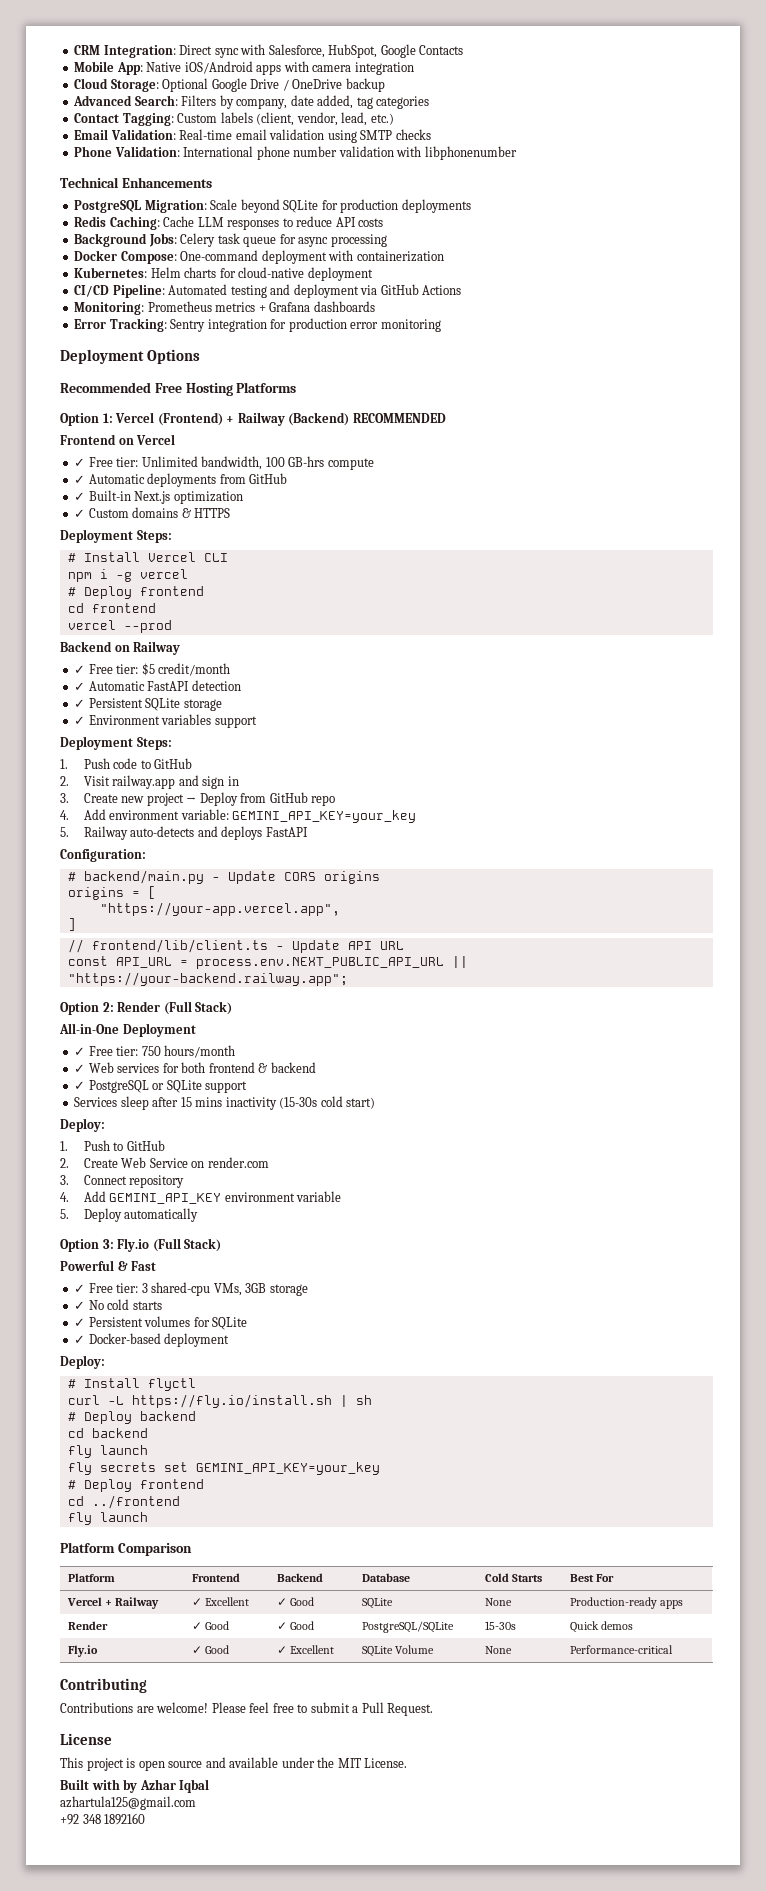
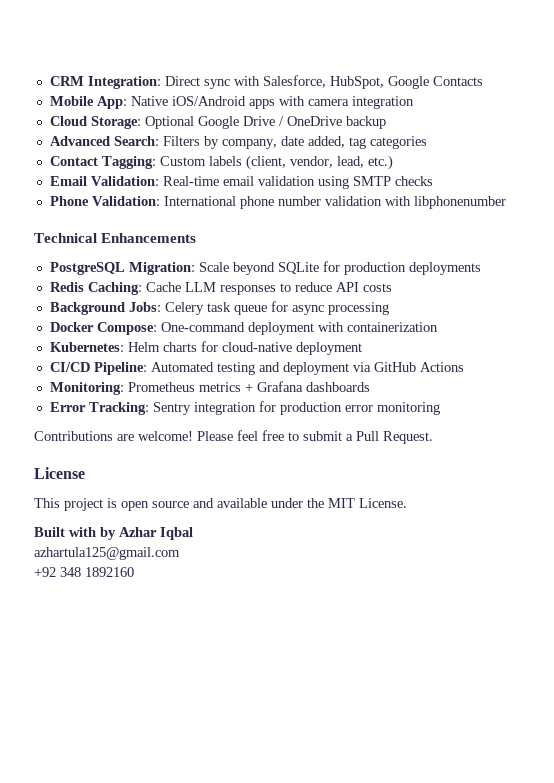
[60,349,201,364] [60,382,297,396] [60,412,446,426] [60,434,176,445] [74,456,374,470] [74,473,288,487] [74,490,243,504] [74,507,231,518] [60,529,172,543] [67,552,228,562] [67,569,188,582] [67,586,204,599] [67,603,156,613] [67,620,172,633] [60,641,181,655] [74,663,231,676] [74,680,241,691] [74,698,222,711] [74,714,257,728] [60,736,172,750] [60,758,193,769] [60,775,239,789] [60,792,336,806] [60,809,417,823] [60,826,308,840] [60,849,146,862] [67,870,380,884] [67,886,156,900] [99,902,340,916] [67,918,76,931] [67,939,404,953] [67,956,468,969] [67,972,348,986] [60,1001,233,1015] [59,1023,196,1037] [74,1045,236,1058] [74,1062,316,1073] [74,1080,248,1093] [74,1096,376,1110] [60,1118,105,1132] [60,1140,165,1151] [60,1157,269,1168] [60,1175,185,1188] [60,1191,342,1204] [60,1208,199,1222] [60,1238,222,1252] [60,1260,157,1271] [74,1282,308,1296] [74,1299,162,1310] [74,1316,248,1330] [74,1333,230,1347] [60,1355,105,1369] [67,1378,196,1391] [67,1394,372,1408] [67,1411,196,1424] [67,1428,148,1438] [67,1445,148,1458] [67,1462,380,1475] [67,1479,204,1492] [67,1495,180,1509] [67,1512,148,1525] [60,1542,192,1556] [67,1573,115,1582] [191,1573,240,1582] [276,1573,323,1582] [361,1573,410,1582] [484,1573,542,1582] [569,1574,614,1582] [66,1597,160,1609] [191,1597,249,1606] [276,1597,314,1606] [361,1598,393,1609] [484,1598,512,1606] [569,1597,683,1609] [67,1621,108,1630] [191,1621,229,1630] [276,1621,314,1630] [361,1621,454,1633] [484,1621,516,1630] [569,1621,633,1633] [67,1645,98,1657] [191,1645,229,1654] [276,1645,334,1654] [361,1645,434,1657] [484,1646,512,1654] [569,1645,673,1654] [60,1678,147,1693] // Deployment Options // Recommended Free Hosting Platforms // Option 1: Vercel (Frontend) + Railway (Backend) RECOMMENDED // Frontend on Vercel // ✓ Free tier: Unlimited bandwidth, 100 GB-hrs compute // ✓ Automatic deployments from GitHub // ✓ Built-in Next.js optimization // ✓ Custom domains & HTTPS // Deployment Steps: // # Install Vercel CLI // npm i -g vercel // # Deploy frontend // cd frontend // vercel --prod // Backend on Railway // ✓ Free tier: $5 credit/month // ✓ Automatic FastAPI detection // ✓ Persistent SQLite storage // ✓ Environment variables support // Deployment Steps: // 1. Push code to GitHub // 2. Visit railway.app and sign in // 3. Create new project → Deploy from GitHub repo // 4. Add environment variable: GEMINI_API_KEY=your_key // 5. Railway auto-detects and deploys FastAPI // Configuration: // # backend/main.py - Update CORS origins // origins = [ // "https://your-app.vercel.app", // ] // // frontend/lib/client.ts - Update API URL // const API_URL = process.env.NEXT_PUBLIC_API_URL || "https://your-backend.railway.app"; // Option 2: Render (Full Stack) // All-in-One Deployment // ✓ Free tier: 750 hours/month // ✓ Web services for both frontend & backend // ✓ PostgreSQL or SQLite support // Services sleep after 15 mins inactivity (15-30s cold start) // Deploy: // 1. Push to GitHub // 2. Create Web Service on render.com // 3. Connect repository // 4. Add GEMINI_API_KEY environment variable // 5. Deploy automatically // Option 3: Fly.io (Full Stack) // Powerful & Fast // ✓ Free tier: 3 shared-cpu VMs, 3GB storage // ✓ No cold starts // ✓ Persistent volumes for SQLite // ✓ Docker-based deployment // Deploy: // # Install flyctl // curl -L https://fly.io/install.sh | sh // # Deploy backend // cd backend // fly launch // fly secrets set GEMINI_API_KEY=your_key // # Deploy frontend // cd ../frontend // fly launch // Platform Comparison // Platform | Frontend | Backend | Database | Cold Starts | Best For // Vercel + Railway | ✓ Excellent | ✓ Good | SQLite | None | Production-ready apps // Render | ✓ Good | ✓ Good | PostgreSQL/SQLite | 15-30s | Quick demos // Fly.io | ✓ Good | ✓ Excellent | SQLite Volume | None | Performance-critical // Contributing -> (440, 408) none

